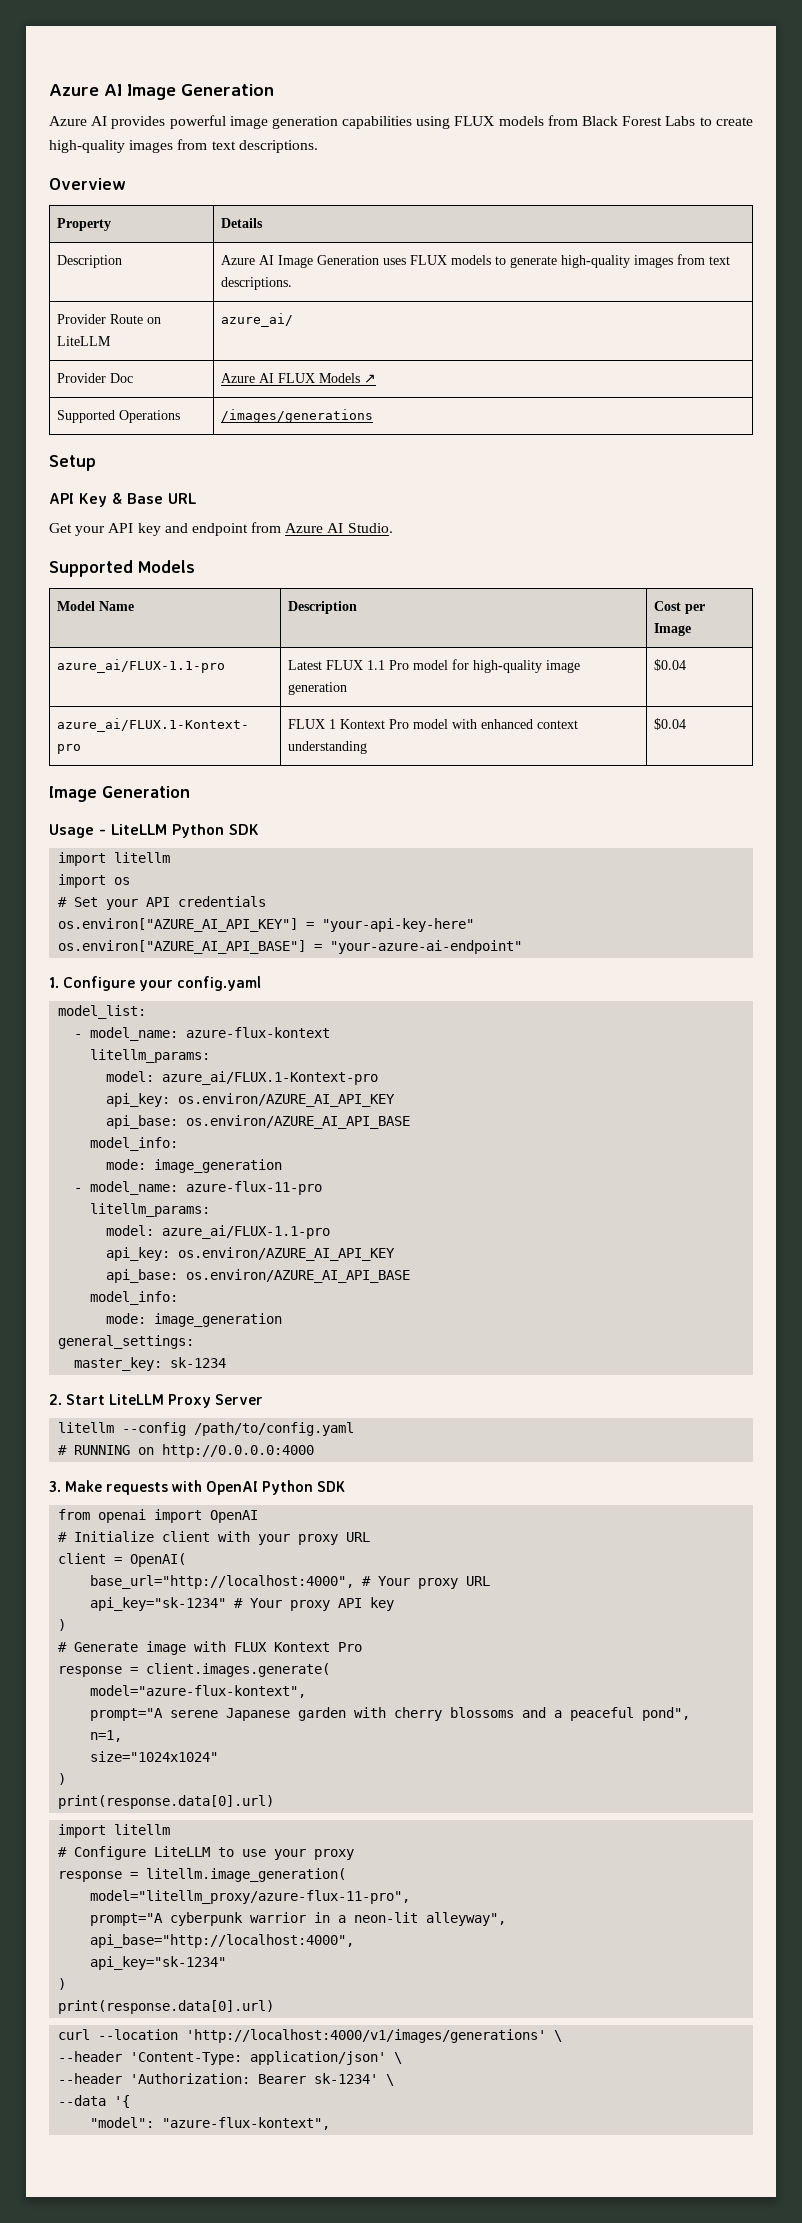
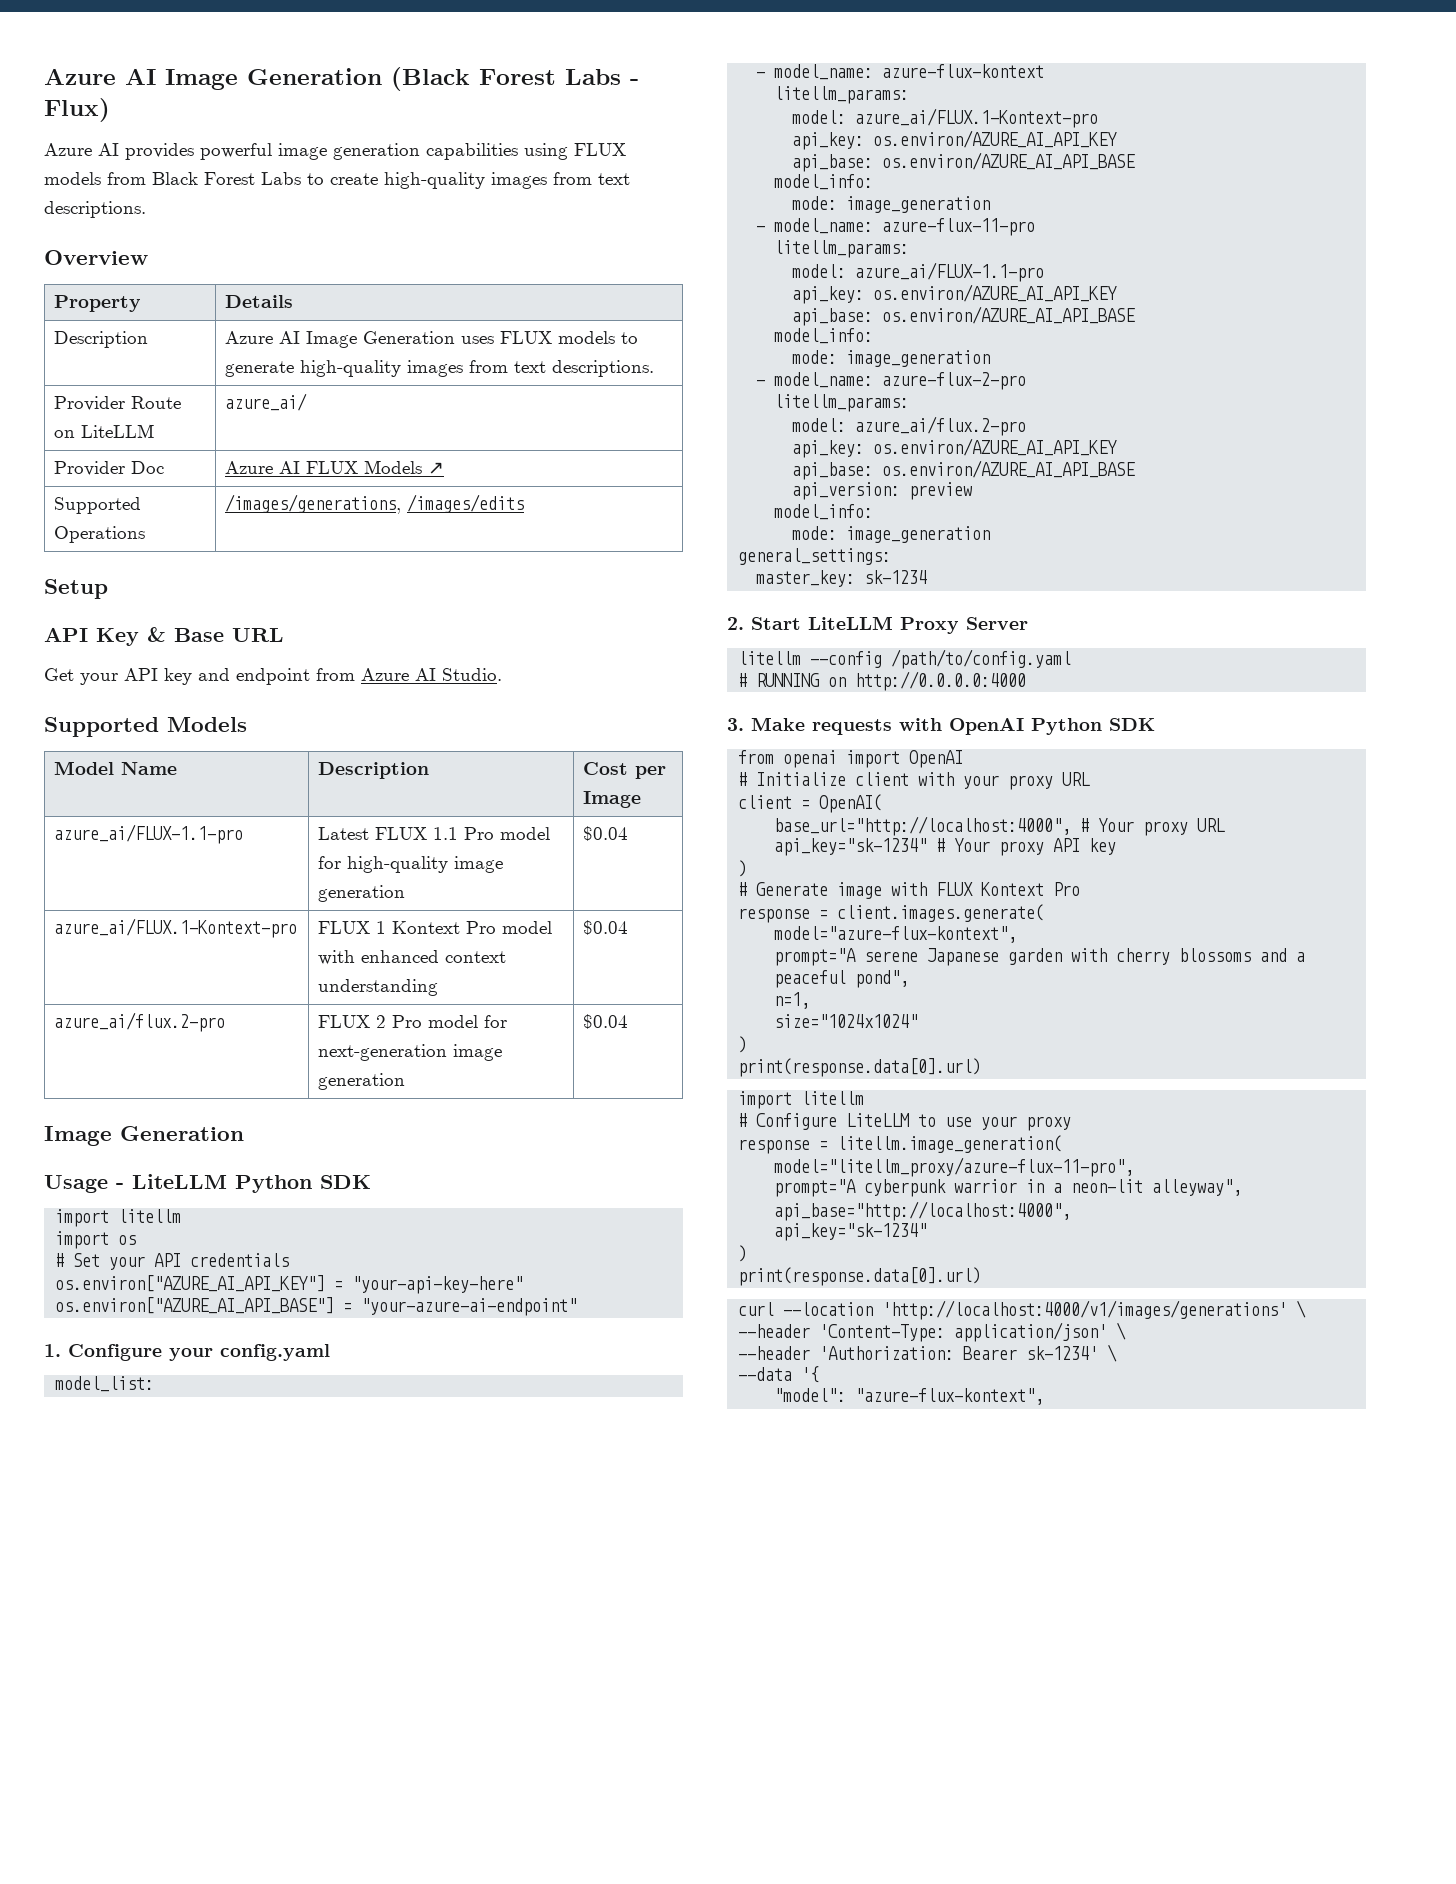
[49,84,274,100] Azure AI Image Generation -> [44,67,639,91] [44,98,110,122] Azure AI Image Generation (Black Forest Labs - Flux)
[221,409,374,423] /images/generations -> [225,494,525,514] /images/generations, /images/edits
(687, 724) none -> [54,1012,226,1032] [318,1015,508,1028] [318,1044,503,1061] [318,1073,406,1090] [583,1014,629,1029] // azure_ai/flux.2-pro | FLUX 2 Pro model for next-generation image generation | $0.04
(283, 1320) none -> [756,372,1027,390] [774,394,910,412] [792,416,1027,436] [792,438,1118,458] [792,460,1136,480] [792,482,973,500] [774,504,874,520] [792,526,991,543] // - model_name: azure-flux-2-pro // litellm_params: // model: azure_ai/flux.2-pro // api_key: os.environ/AZURE_AI_API_KEY // api_base: os.environ/AZURE_AI_API_BASE // api_version: preview // model_info: // mode: image_generation

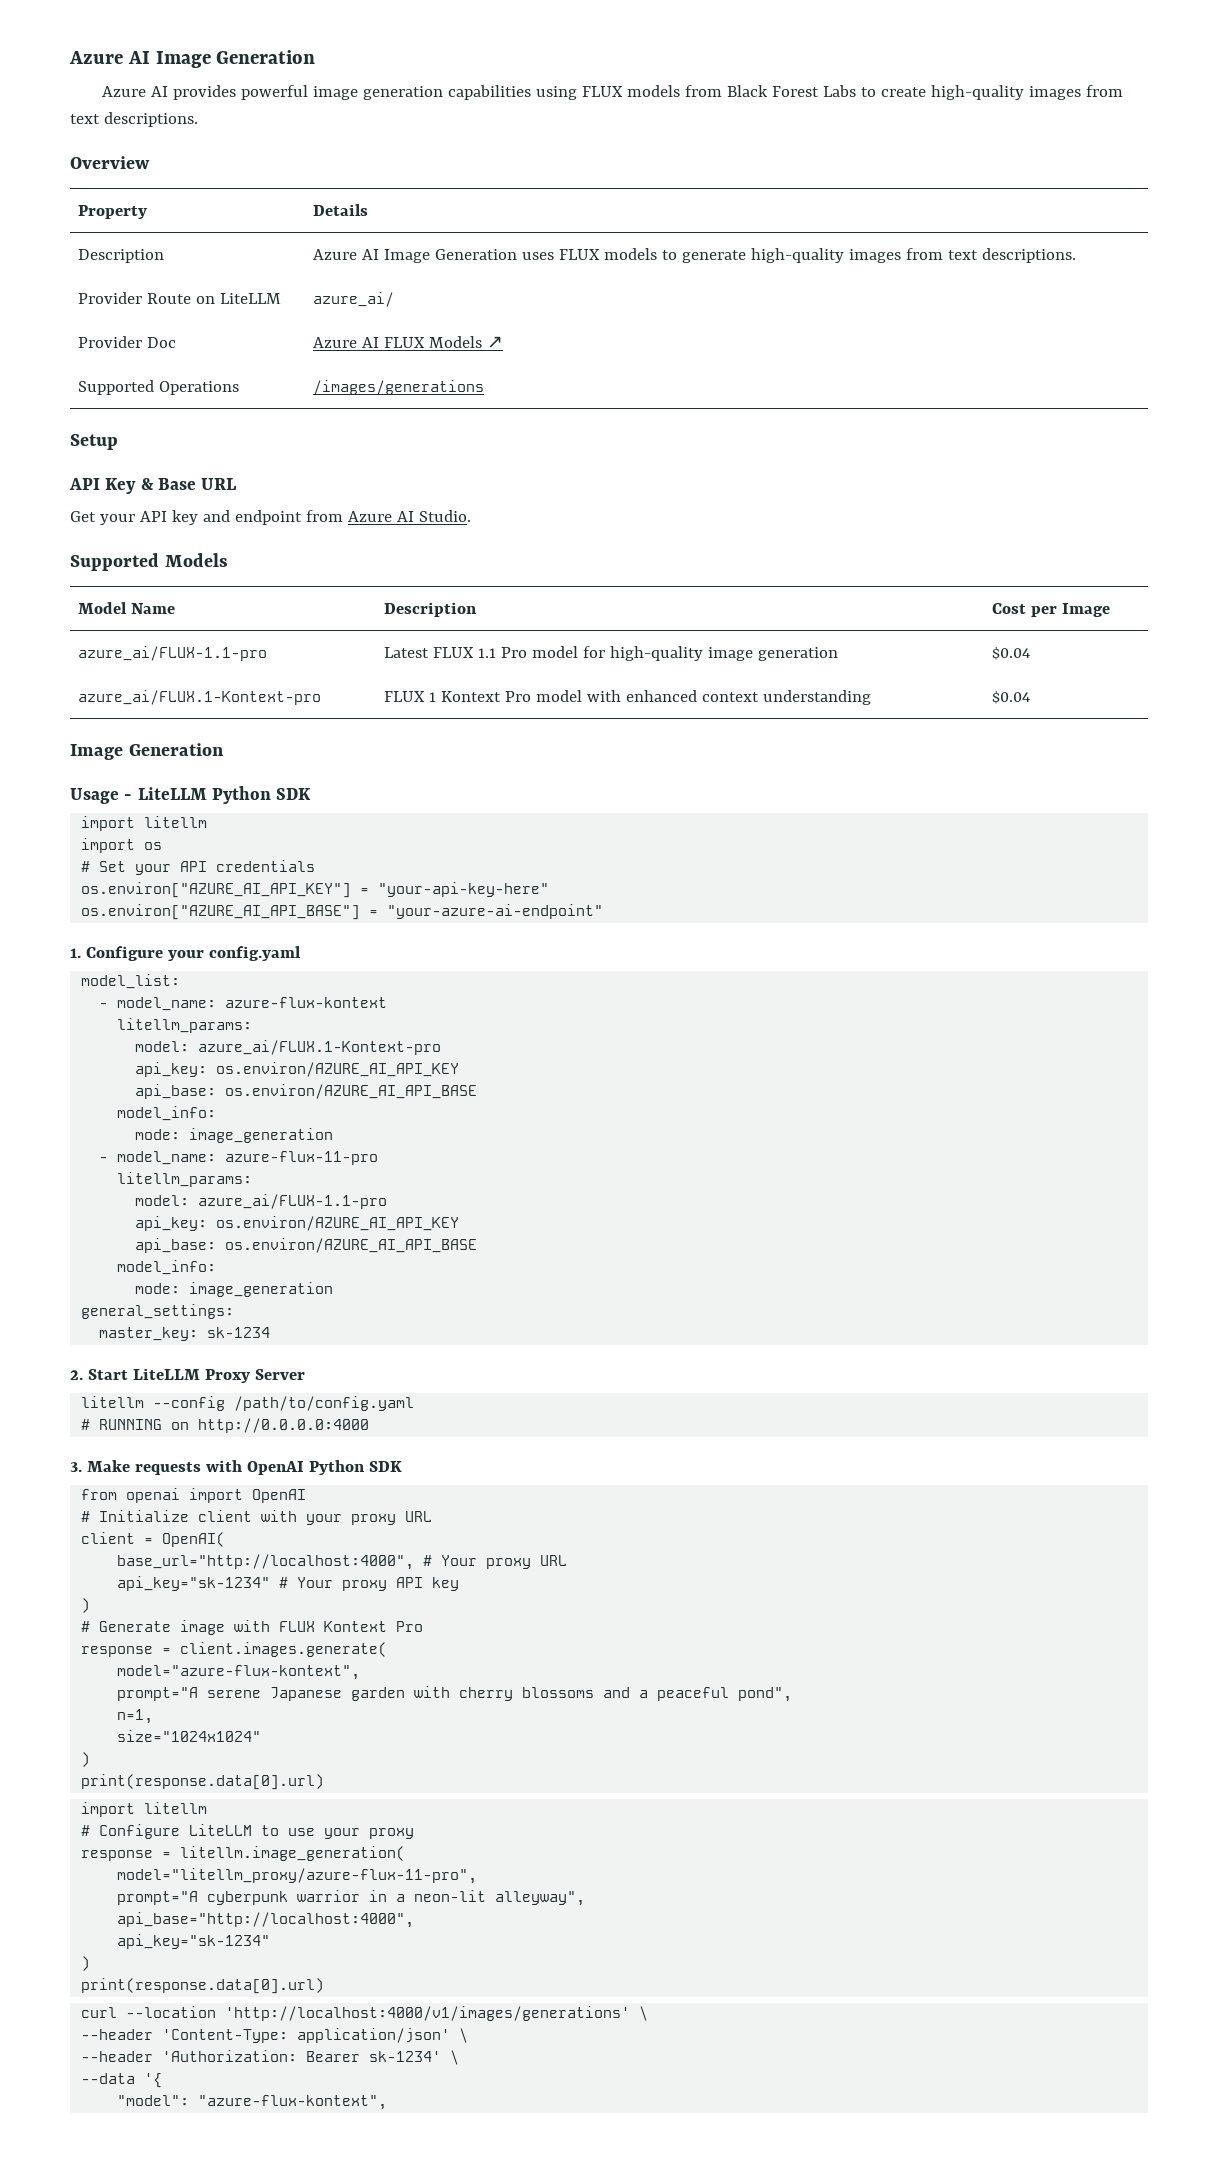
[44,67,639,91] [44,98,110,122] Azure AI Image Generation (Black Forest Labs - Flux) -> [69,50,316,68] Azure AI Image Generation
[225,494,525,514] /images/generations, /images/edits -> [312,380,484,395] /images/generations
[54,1012,226,1032] [318,1015,508,1028] [318,1044,503,1061] [318,1073,406,1090] [583,1014,629,1029] // azure_ai/flux.2-pro | FLUX 2 Pro model for next-generation image generation | $0.04 -> (1030, 697) none
[756,372,1027,390] [774,394,910,412] [792,416,1027,436] [792,438,1118,458] [792,460,1136,480] [792,482,973,500] [774,504,874,520] [792,526,991,543] // - model_name: azure-flux-2-pro // litellm_params: // model: azure_ai/flux.2-pro // api_key: os.environ/AZURE_AI_API_KEY // api_base: os.environ/AZURE_AI_API_BASE // api_version: preview // model_info: // mode: image_generation -> (334, 1289) none

